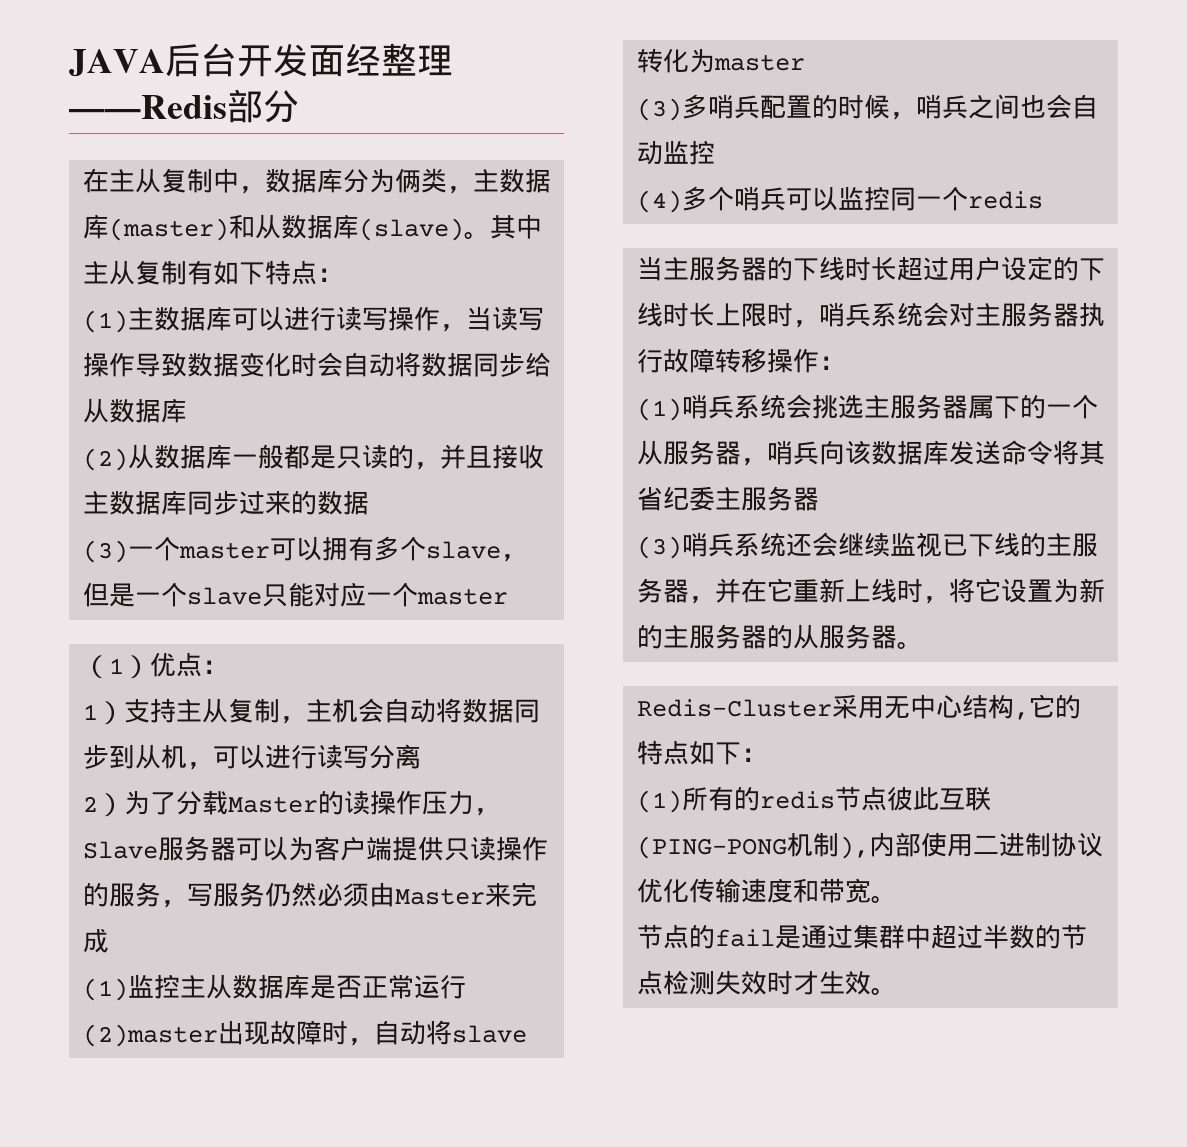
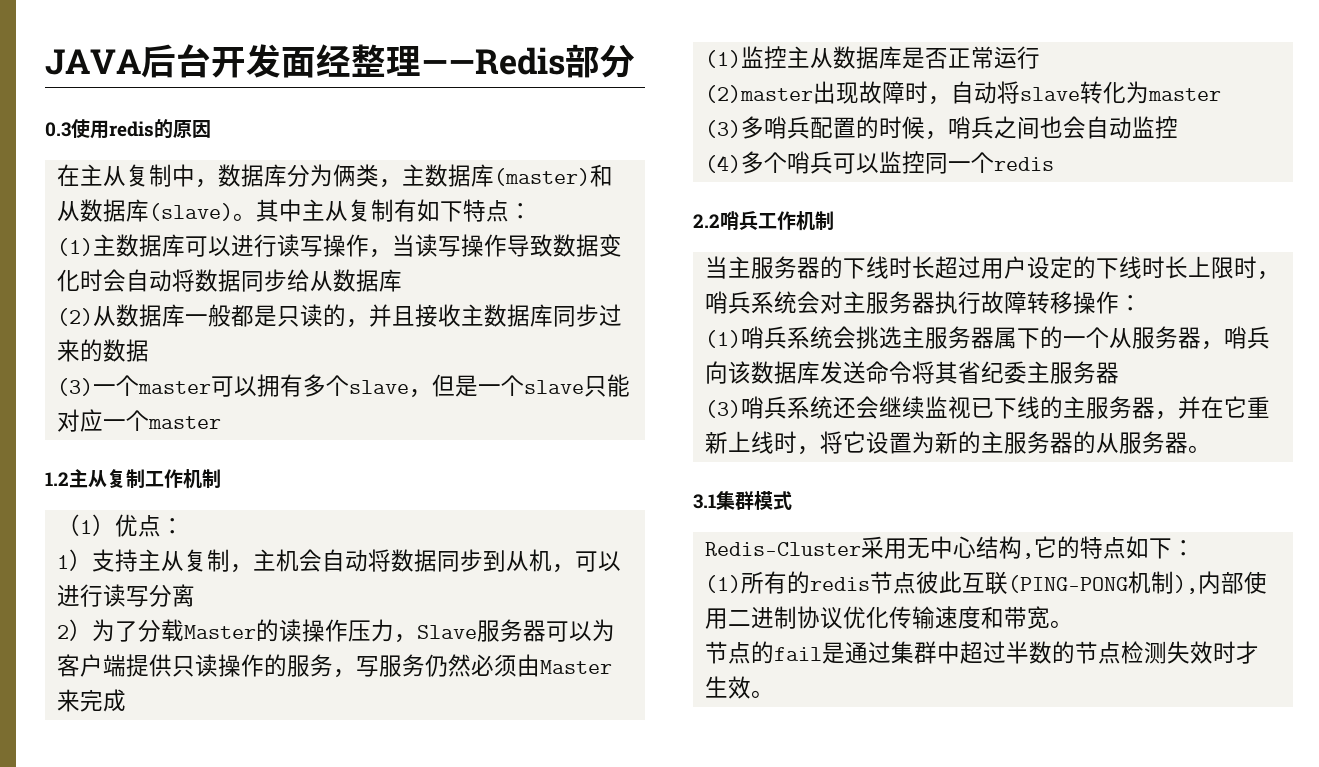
(299, 106) none -> [45,119,211,139] // 0.3使用redis的原因
(508, 596) none -> [45,469,221,489] // 1.2主从复制工作机制
(1043, 200) none -> [693,211,834,231] // 2.2哨兵工作机制
(923, 645) none -> [693,491,792,510] // 3.1集群模式

